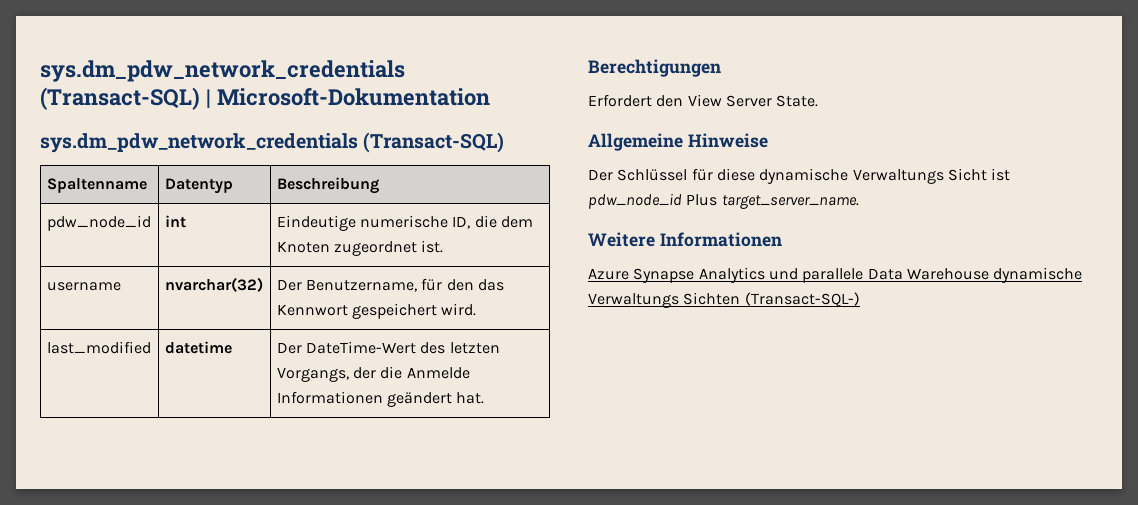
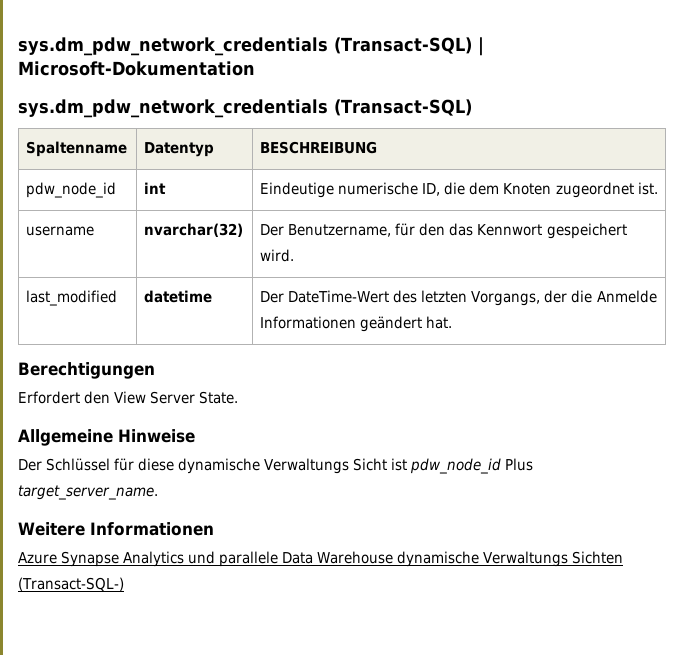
[276,177,379,194] Beschreibung -> [260,141,378,154] BESCHREIBUNG

